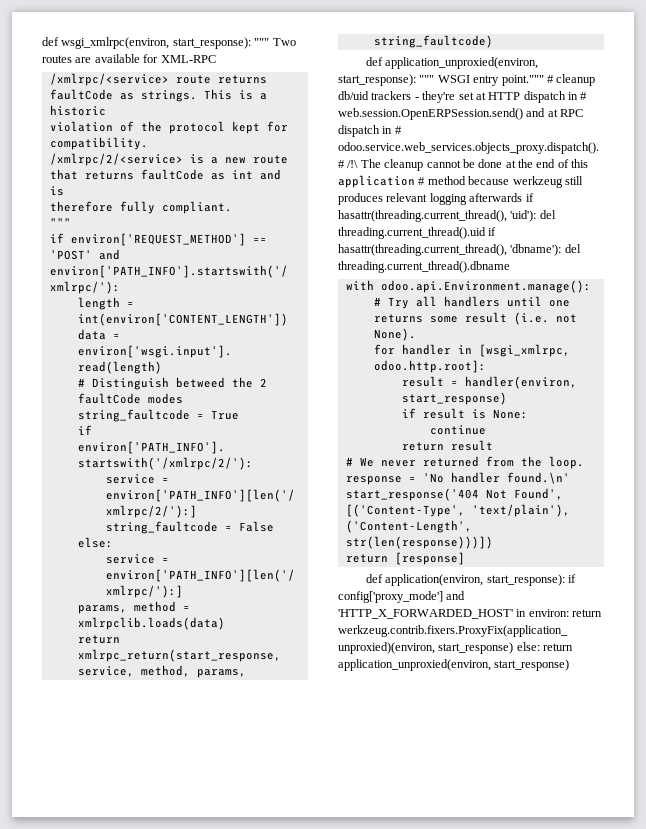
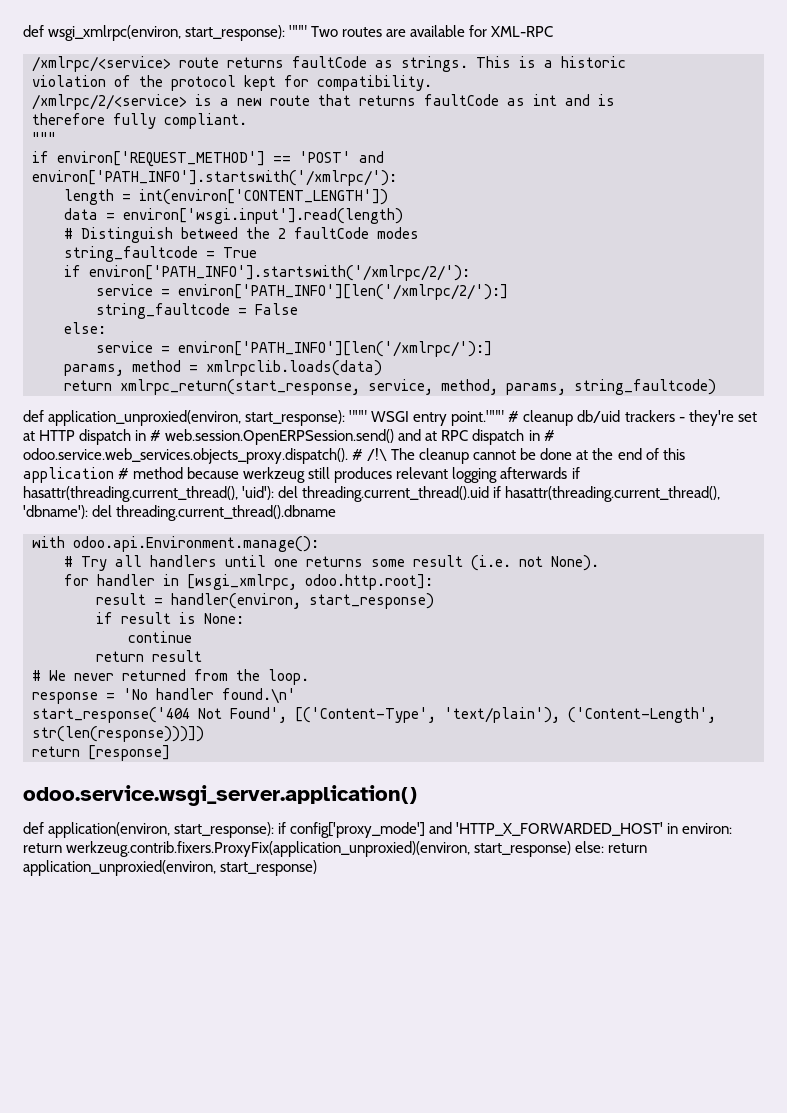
(465, 558) none -> [23,785,417,806] // odoo.service.wsgi_server.application()

